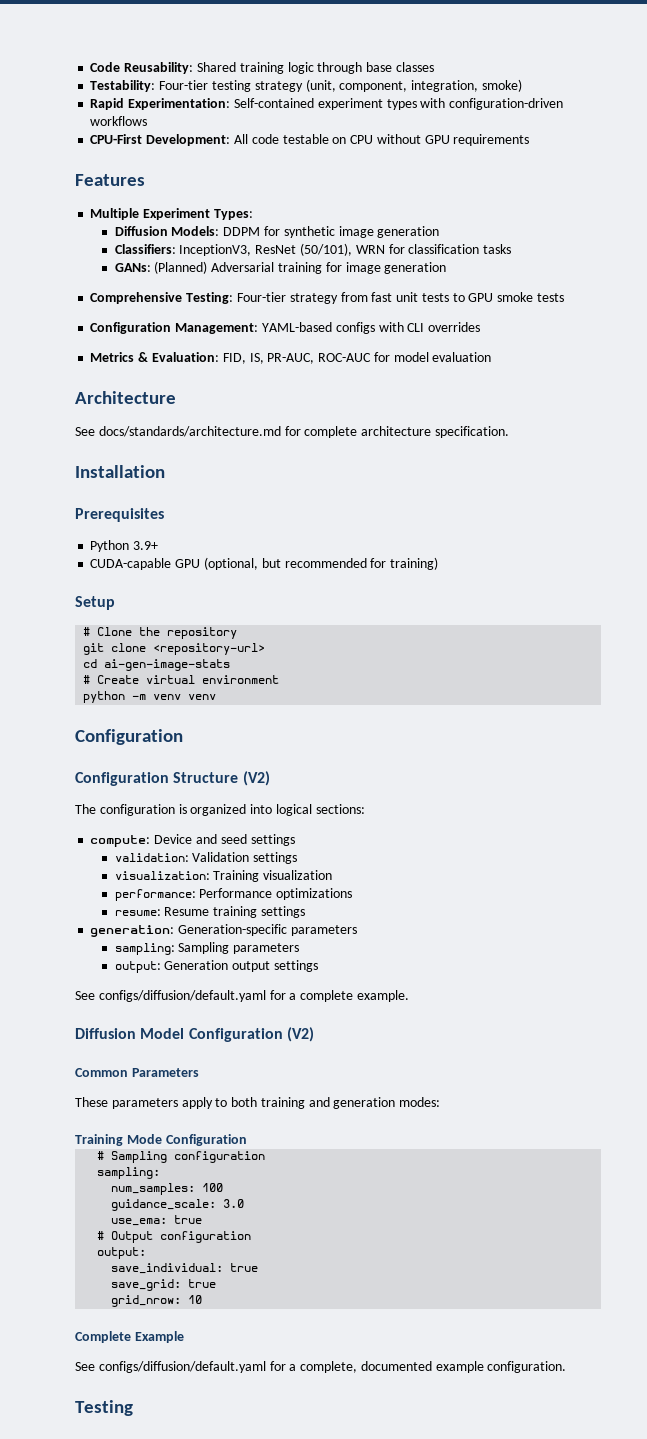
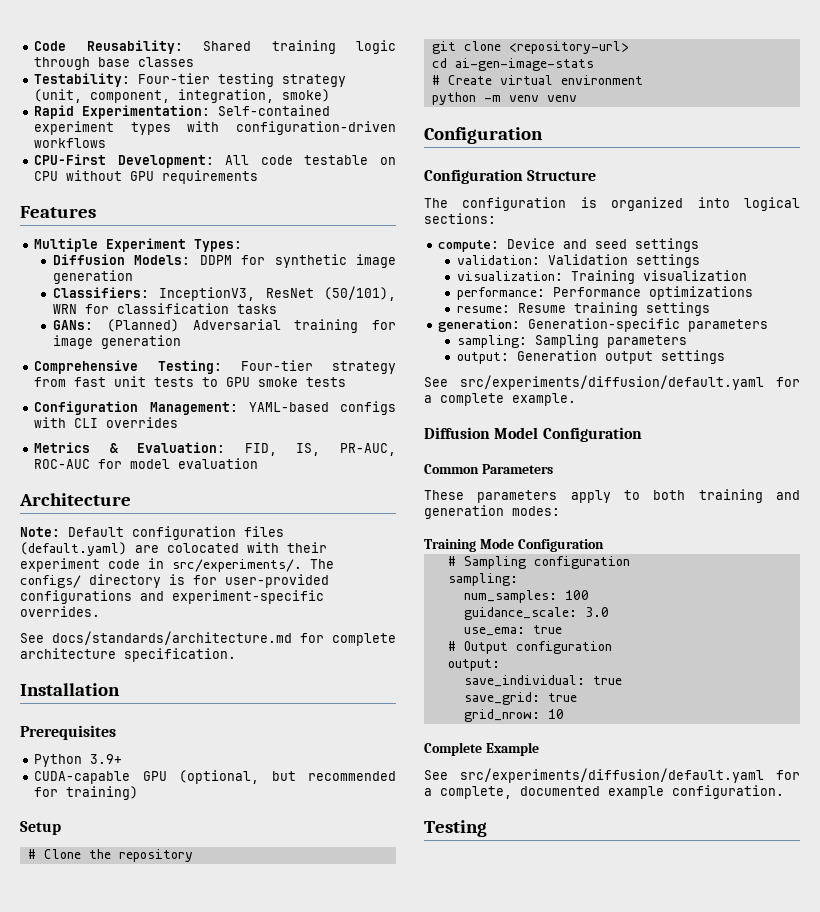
(176, 397) none -> [20,526,284,540] [20,542,327,556] [20,558,334,572] [20,574,329,588] [20,590,324,604] [20,606,100,617] // Note: Default configuration files (default.yaml) are colocated with their experiment code in src/experiments/. The configs/ directory is for user-provided configurations and experiment-specific overrides.
[242,771,270,786] (V2) -> (597, 175) none
[98,990,266,1002] configs/diffusion/default.yaml -> [460,375,764,390] src/experiments/diffusion/default.yaml
[286,1027,314,1042] (V2) -> (642, 434) none
[98,1361,266,1373] configs/diffusion/default.yaml -> [460,768,764,783] src/experiments/diffusion/default.yaml

